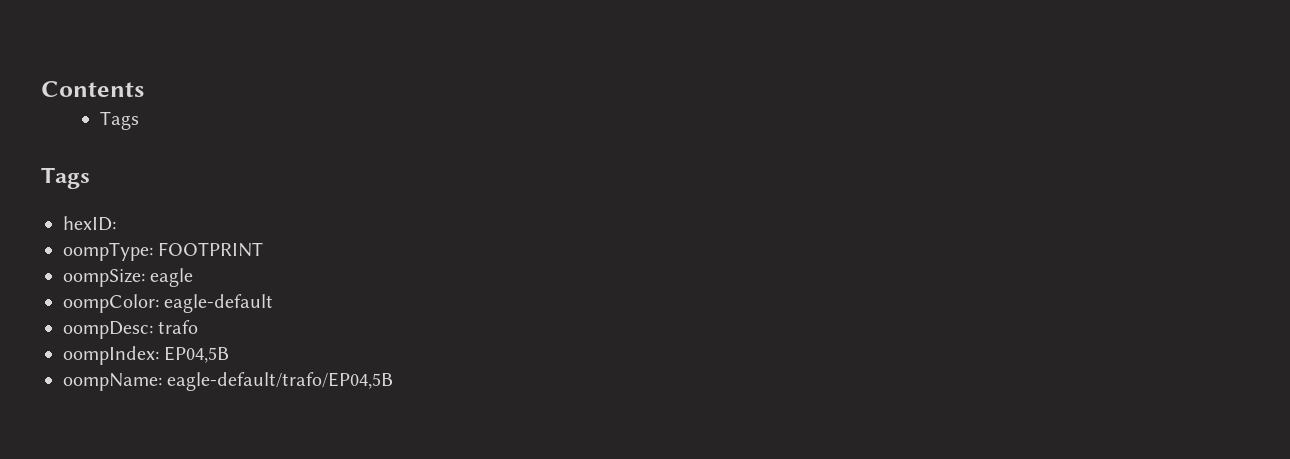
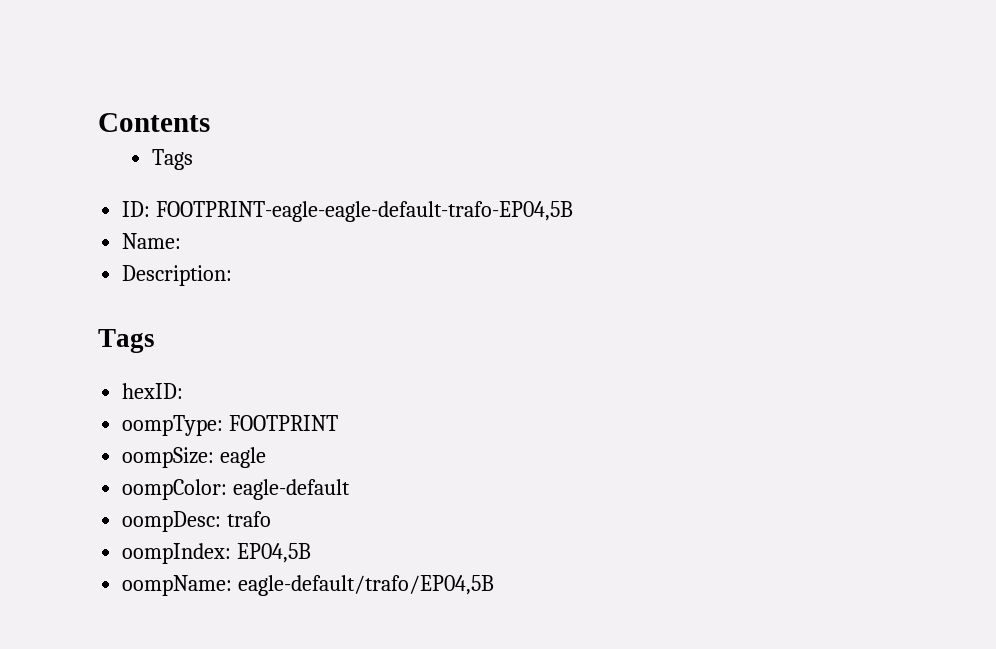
(139, 120) none -> [122,201,574,222] [122,233,182,249] [122,265,233,286] // ID: FOOTPRINT-eagle-eagle-default-trafo-EP04,5B // Name: // Description:

